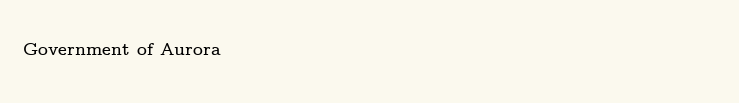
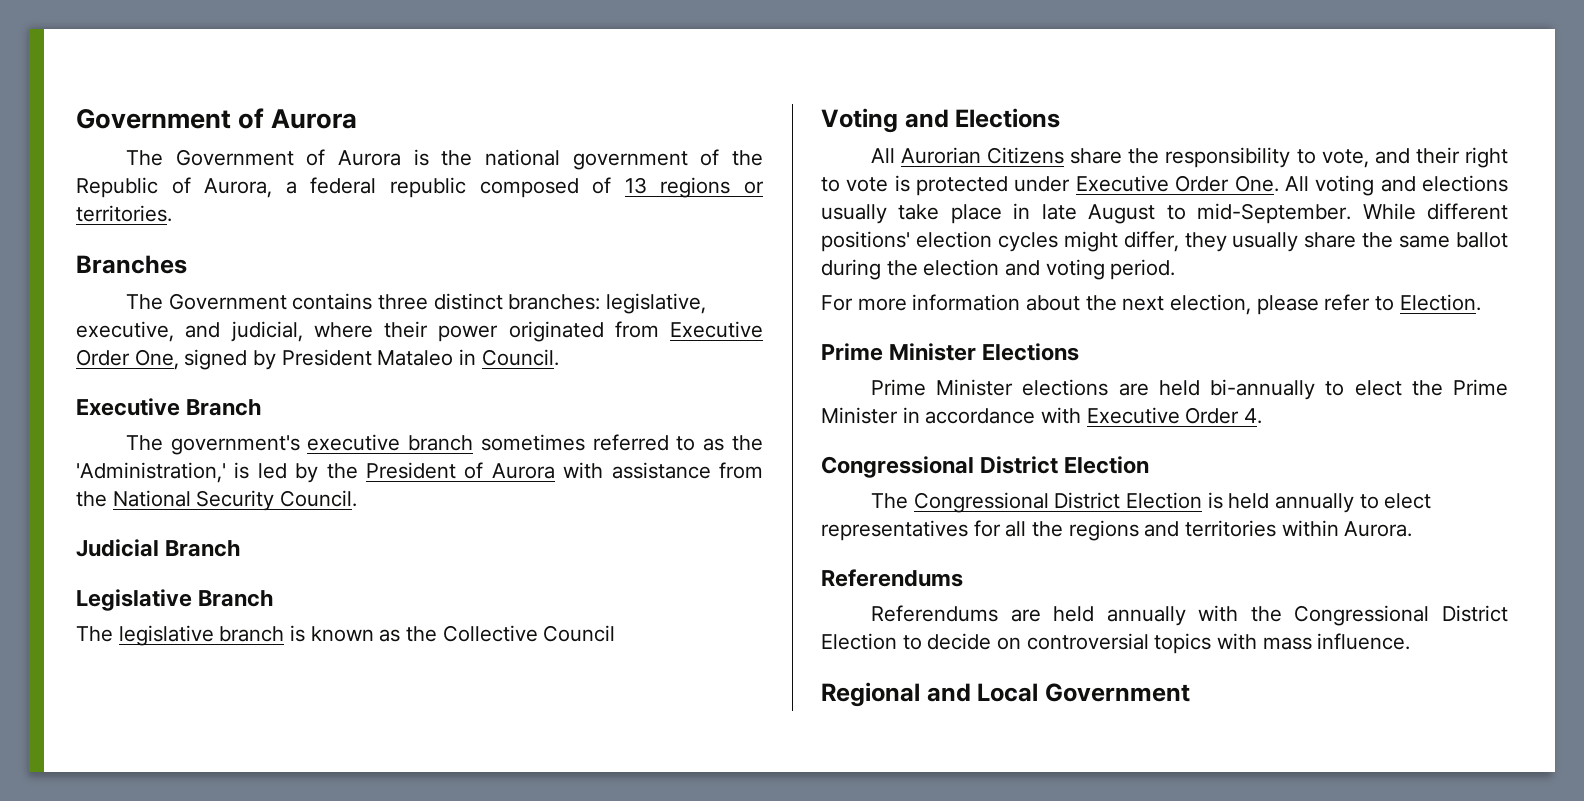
[23,43,221,55] Government of Aurora -> [76,108,358,129] [125,149,763,170] [76,177,765,198] [76,205,172,222] [76,255,187,274] [125,293,706,314] [76,321,763,342] [76,349,559,370] [76,398,262,416] [125,434,764,455] [76,462,763,483] [76,490,358,511] [76,539,241,557] [76,589,274,611] [76,625,616,646] [821,108,1061,133] [870,147,1508,168] [821,175,1508,196] [821,203,1508,224] [821,231,1508,252] [821,259,1176,280] [821,294,1481,315] [821,343,1080,361] [870,379,1508,400] [821,407,1263,424] [821,456,1150,478] [870,492,1432,513] [821,520,1413,541] [821,569,963,587] [870,605,1508,626] [821,633,1411,654] [821,682,1190,707] Government of Aurora // The Government of Aurora is the national government of the Republic of Aurora, a federal republic composed of 13 regions or territories. // Branches // The Government contains three distinct branches: legislative, executive, and judicial, where their power originated from Executive Order One, signed by President Mataleo in Council. // Executive Branch // The government's executive branch sometimes referred to as the 'Administration,' is led by the President of Aurora with assistance from the National Security Council. // Judicial Branch // Legislative Branch // The legislative branch is known as the Collective Council // Voting and Elections // All Aurorian Citizens share the responsibility to vote, and their right to vote is protected under Executive Order One. All voting and elections usually take place in late August to mid-September. While different positions' election cycles might differ, they usually share the same ballot during the election and voting period. // For more information about the next election, please refer to Election. // Prime Minister Elections // Prime Minister elections are held bi-annually to elect the Prime Minister in accordance with Executive Order 4. // Congressional District Election // The Congressional District Election is held annually to elect representatives for all the regions and territories within Aurora. // Referendums // Referendums are held annually with the Congressional District Election to decide on controversial topics with mass influence. // Regional and Local Government

